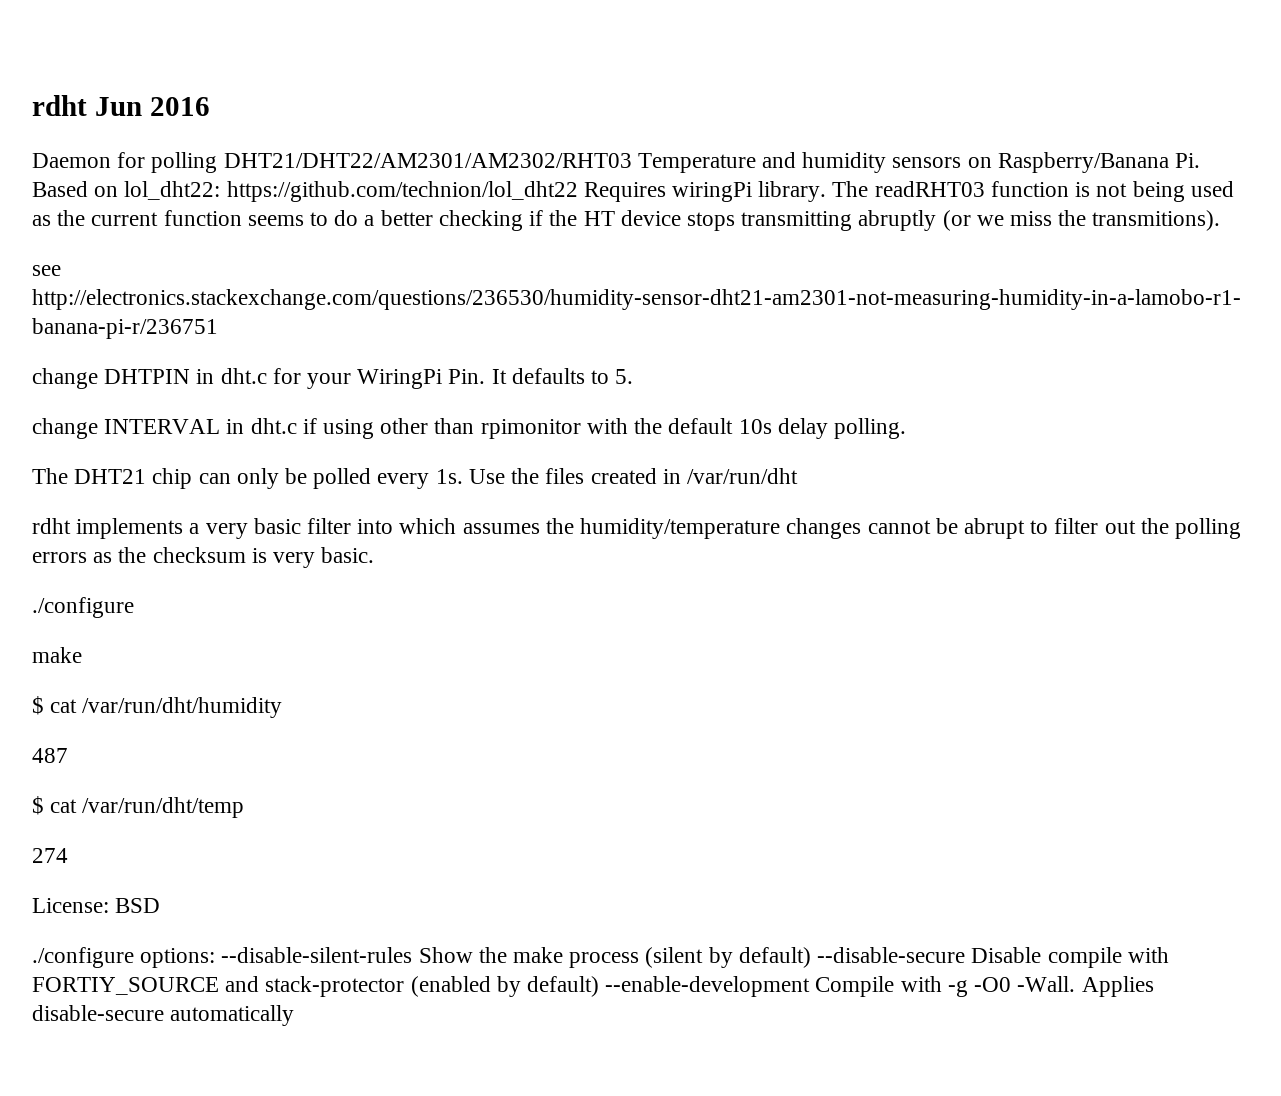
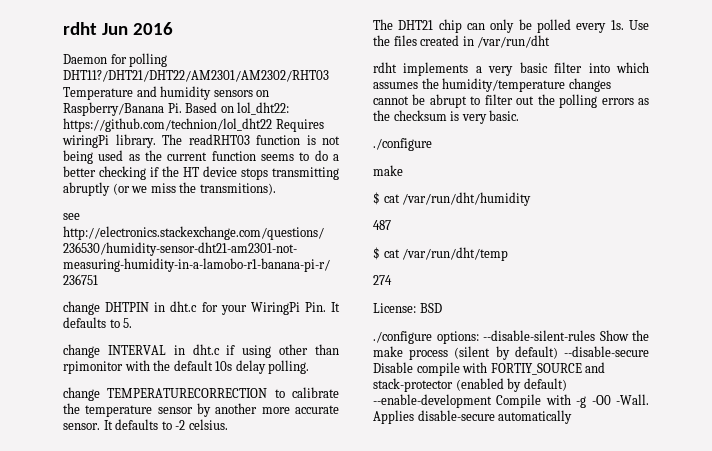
[223,153,632,168] DHT21/DHT22/AM2301/AM2302/RHT03 -> [63,70,329,82] DHT11?/DHT21/DHT22/AM2301/AM2302/RHT03
(906, 428) none -> [63,387,339,401] [63,403,339,417] [63,419,228,430] // change TEMPERATURECORRECTION to calibrate the temperature sensor by another more accurate sensor. It defaults to -2 celsius.

